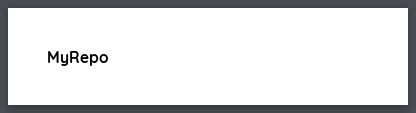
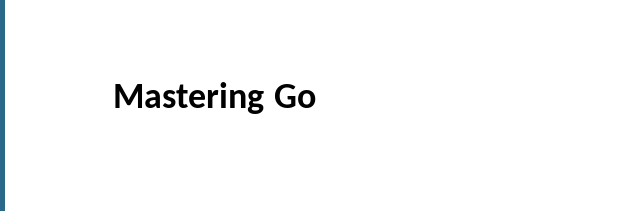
[47,51,109,66] MyRepo -> [113,82,316,114] Mastering Go

